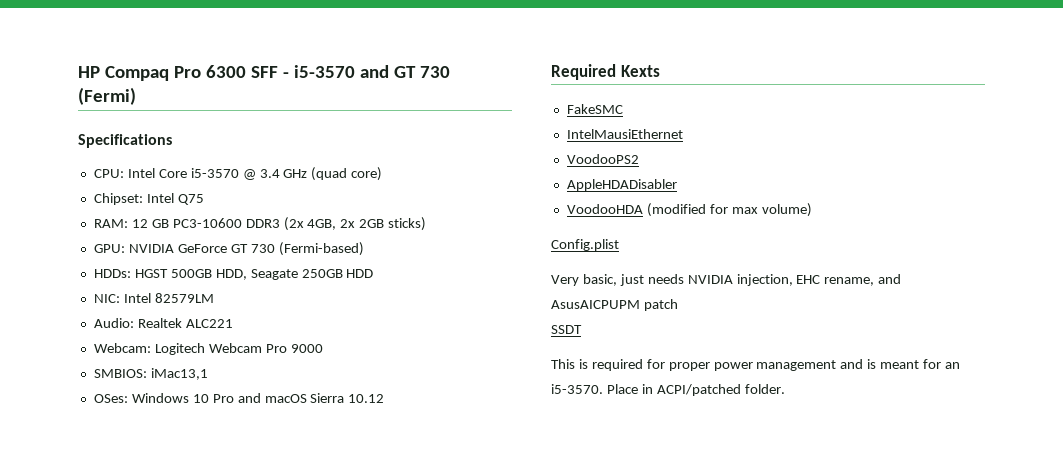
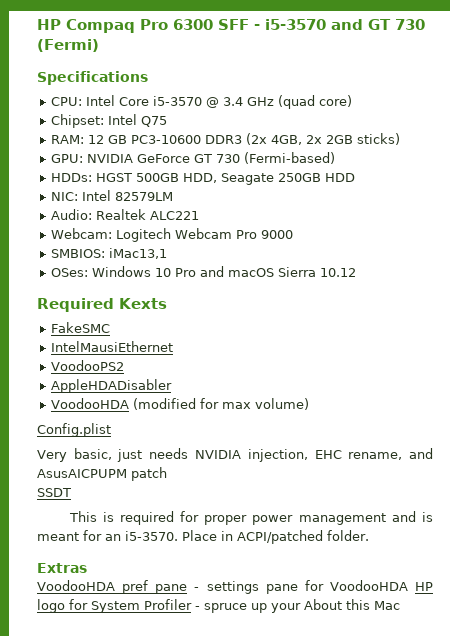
(785, 389) none -> [37,563,87,573] [37,580,433,594] [37,599,400,613] // Extras // VoodooHDA pref pane - settings pane for VoodooHDA HP logo for System Profiler - spruce up your About this Mac

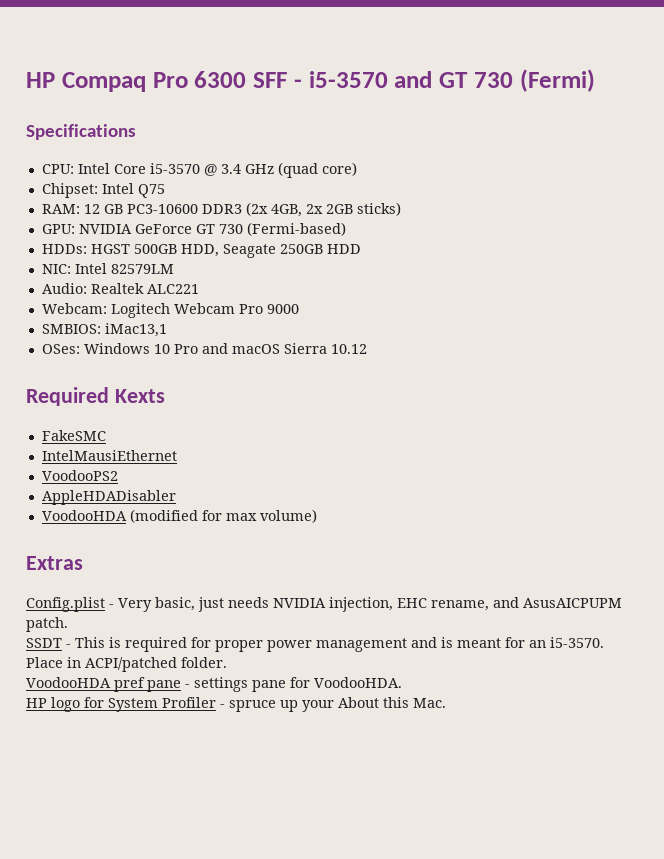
(310, 404) none -> [26,556,83,570] // Extras
(111, 430) // -> [109,604,114,608] -
[131,467,167,481] patch -> [26,617,68,632] patch.
(71, 492) // -> [66,644,71,648] -
[37,563,87,573] // Extras -> (227, 662) none
[329,580,408,591] VoodooHDA -> [314,677,402,688] VoodooHDA. //
[374,601,400,610] Mac -> [413,698,446,708] Mac.

